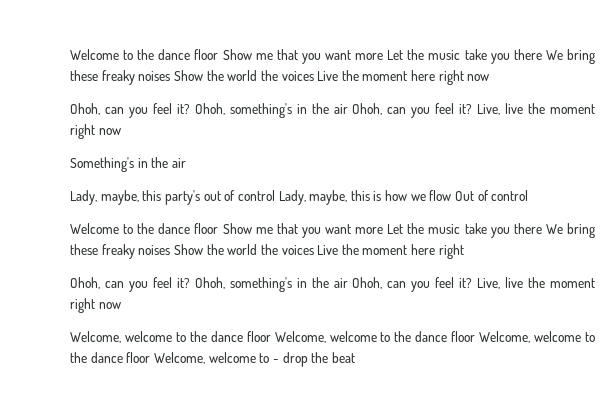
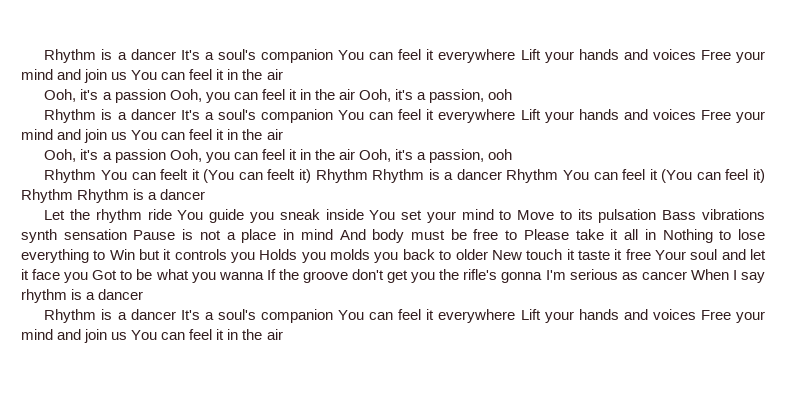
[70,49,595,64] [70,70,490,85] [70,103,596,118] [70,124,121,139] [70,157,186,172] [70,190,529,205] [70,223,595,238] [70,244,464,259] [70,277,596,292] [70,298,121,313] [70,331,596,343] [70,352,355,367] Welcome to the dance floor Show me that you want more Let the music take you there We bring these freaky noises Show the world the voices Live the moment here right now // Ohoh, can you feel it? Ohoh, something's in the air Ohoh, can you feel it? Live, live the moment right now // Something's in the air // Lady, maybe, this party's out of control Lady, maybe, this is how we flow Out of control // Welcome to the dance floor Show me that you want more Let the music take you there We bring these freaky noises Show the world the voices Live the moment here right // Ohoh, can you feel it? Ohoh, something's in the air Ohoh, can you feel it? Live, live the moment right now // Welcome, welcome to the dance floor Welcome, welcome to the dance floor Welcome, welcome to the dance floor Welcome, welcome to - drop the beat -> [44,49,765,63] [21,69,283,83] [44,89,513,103] [44,109,765,123] [21,129,283,143] [44,149,513,163] [44,169,765,183] [21,189,206,203] [44,209,766,223] [21,229,766,243] [21,249,766,263] [21,269,766,283] [21,289,144,303] [44,309,765,323] [21,329,283,343] Rhythm is a dancer It's a soul's companion You can feel it everywhere Lift your hands and voices Free your mind and join us You can feel it in the air // Ooh, it's a passion Ooh, you can feel it in the air Ooh, it's a passion, ooh // Rhythm is a dancer It's a soul's companion You can feel it everywhere Lift your hands and voices Free your mind and join us You can feel it in the air // Ooh, it's a passion Ooh, you can feel it in the air Ooh, it's a passion, ooh // Rhythm You can feelt it (You can feelt it) Rhythm Rhythm is a dancer Rhythm You can feel it (You can feel it) Rhythm Rhythm is a dancer // Let the rhythm ride You guide you sneak inside You set your mind to Move to its pulsation Bass vibrations synth sensation Pause is not a place in mind And body must be free to Please take it all in Nothing to lose everything to Win but it controls you Holds you molds you back to older New touch it taste it free Your soul and let it face you Got to be what you wanna If the groove don't get you the rifle's gonna I'm serious as cancer When I say rhythm is a dancer // Rhythm is a dancer It's a soul's companion You can feel it everywhere Lift your hands and voices Free your mind and join us You can feel it in the air

